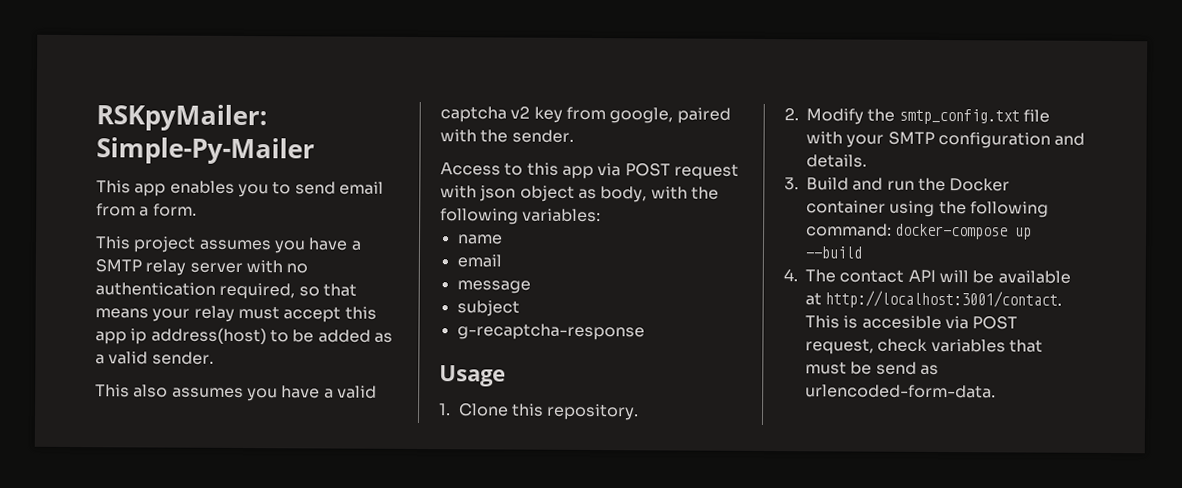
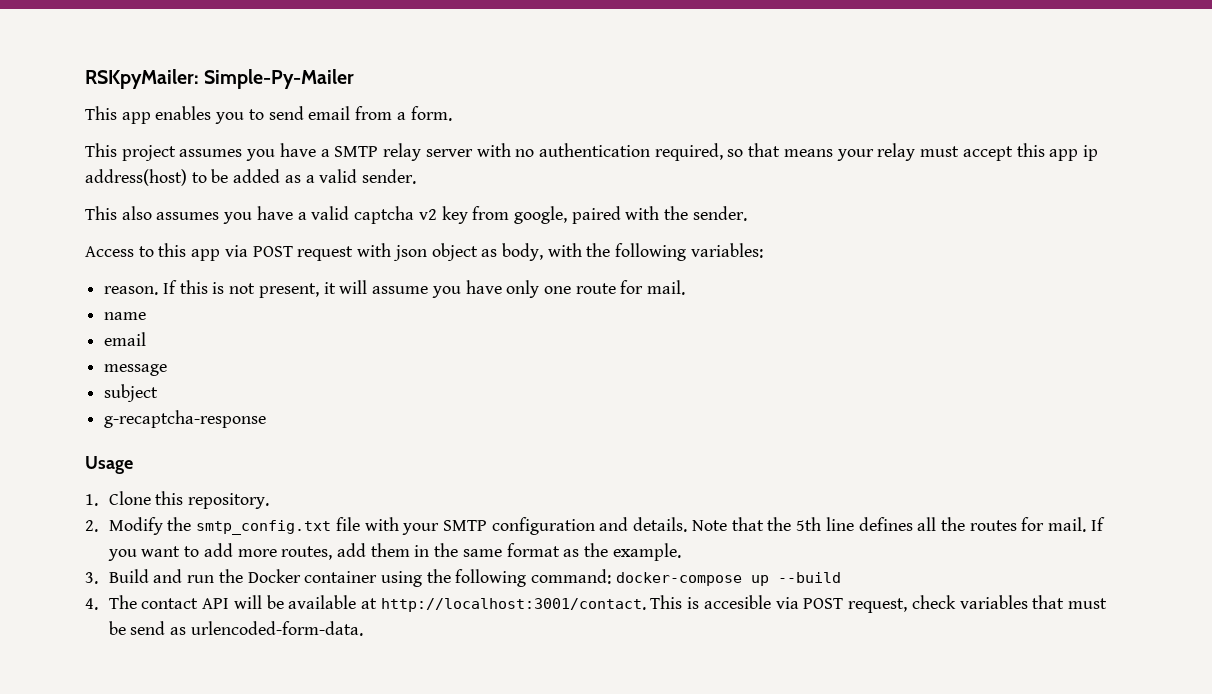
(602, 215) none -> [104,280,686,298] // reason. If this is not present, it will assume you have only one route for mail.
(867, 161) none -> [691,517,1105,532] [107,543,681,561] Note that the 5th line defines all the routes for mail. If you want to add more routes, add them in the same format as the example.

